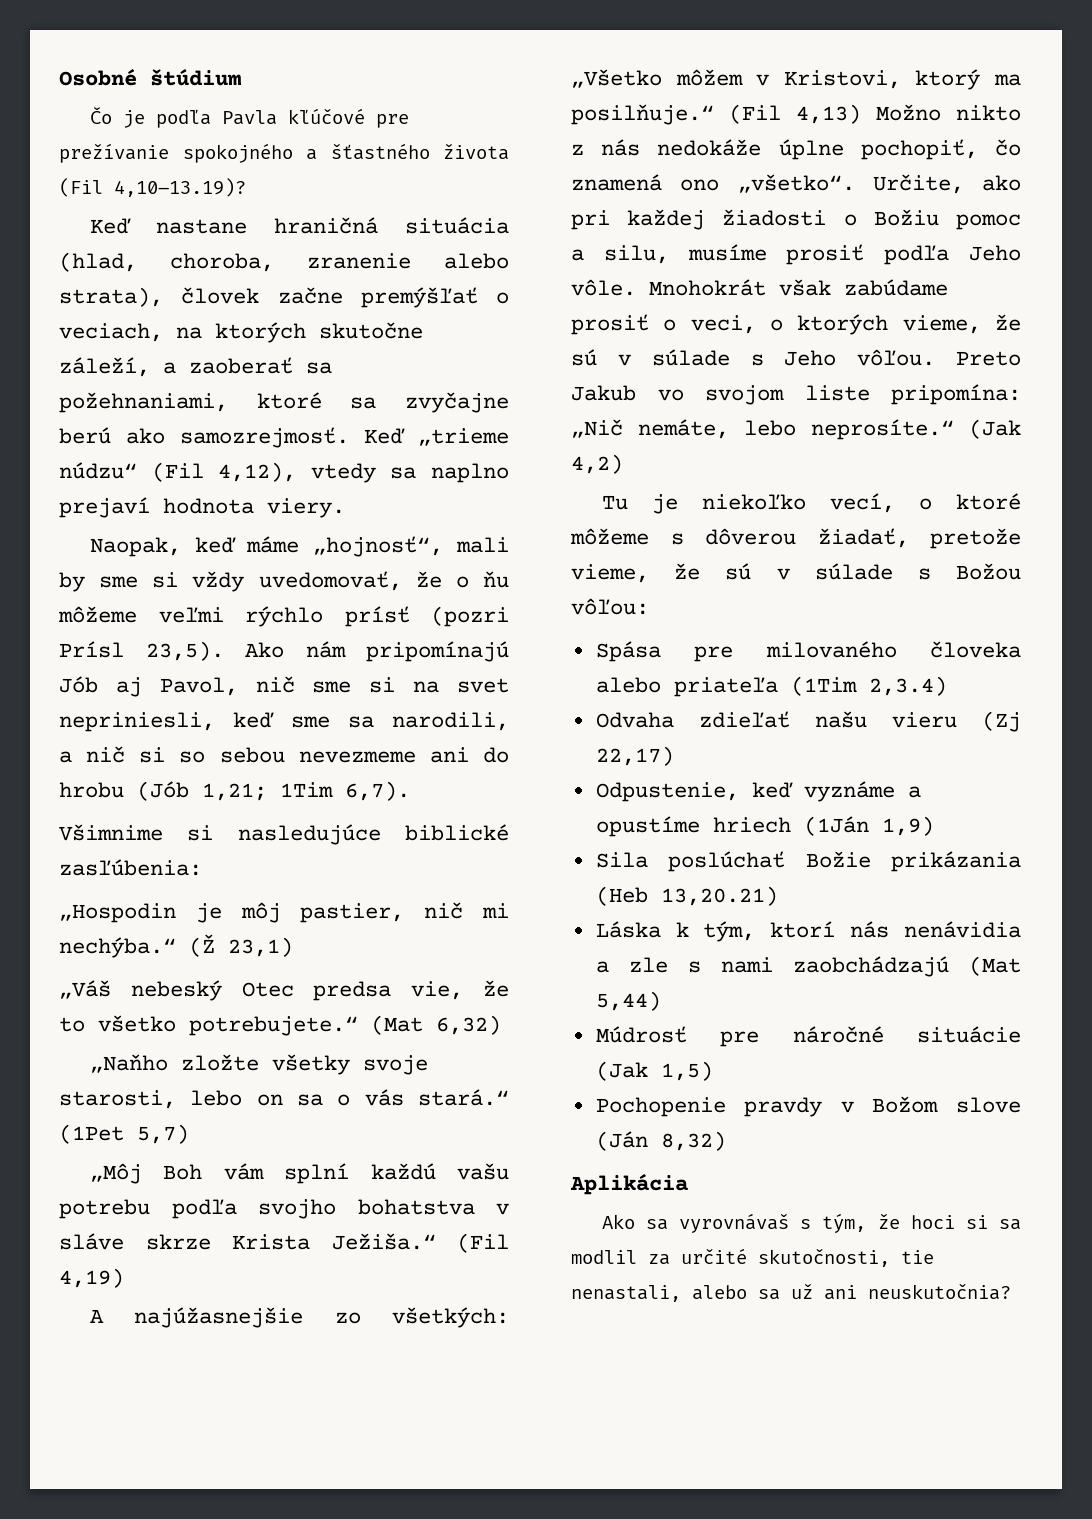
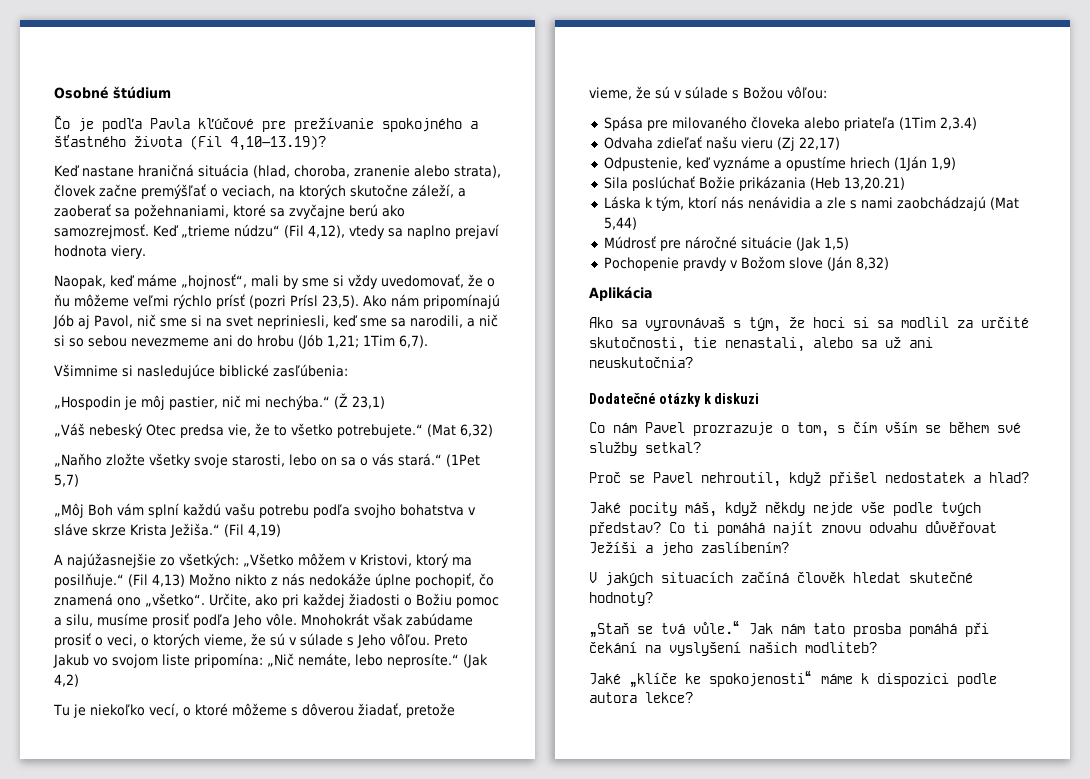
(1011, 1292) none -> [589,393,760,407] [589,421,1021,437] [589,441,701,456] [589,471,1029,487] [589,501,981,517] [589,521,997,536] [589,541,789,556] [589,571,973,586] [589,592,653,606] [589,620,989,638] [589,641,877,656] [589,670,997,688] [589,692,693,703] // Dodatečné otázky k diskuzi // Co nám Pavel prozrazuje o tom, s čím vším se během své služby setkal? // Proč se Pavel nehroutil, když přišel nedostatek a hlad? // Jaké pocity máš, když někdy nejde vše podle tvých představ? Co ti pomáhá najít znovu odvahu důvěřovat Ježíši a jeho zaslíbením? // V jakých situacích začíná člověk hledat skutečné hodnoty? // „Staň se tvá vůle.“ Jak nám tato prosba pomáhá při čekání na vyslyšení našich modliteb? // Jaké „klíče ke spokojenosti“ máme k dispozici podle autora lekce?

